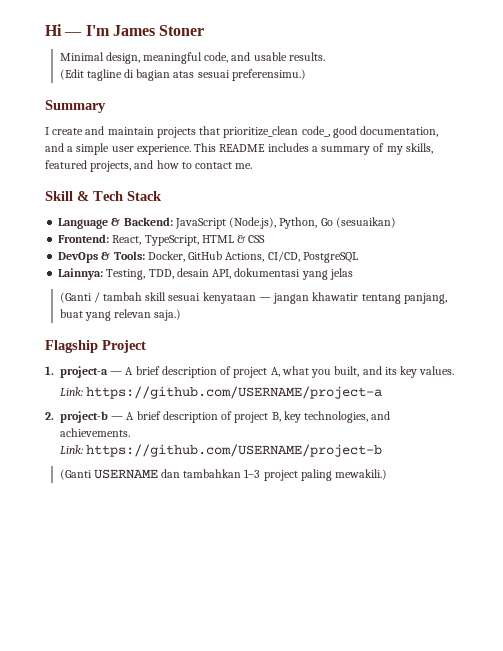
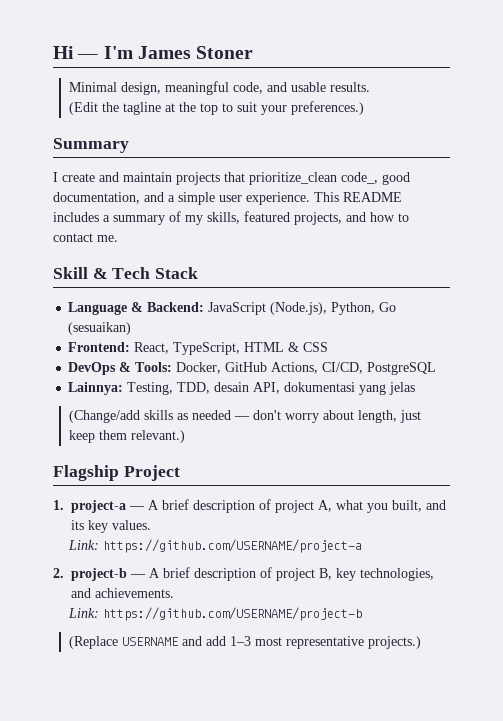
[86,69,306,81] tagline di bagian atas sesuai preferensimu.) -> [102,101,365,115] the tagline at the top to suit your preferences.)
[59,292,447,304] [59,309,182,321] (Ganti / tambah skill sesuai kenyataan — jangan khawatir tentang panjang, buat yang relevan saja.) -> [69,410,422,423] [69,430,186,443] (Change/add skills as needed — don't worry about length, just keep them relevant.)
[59,469,388,481] (Ganti USERNAME dan tambahkan 1–3 project paling mewakili.) -> [69,636,422,649] (Replace USERNAME and add 1–3 most representative projects.)

